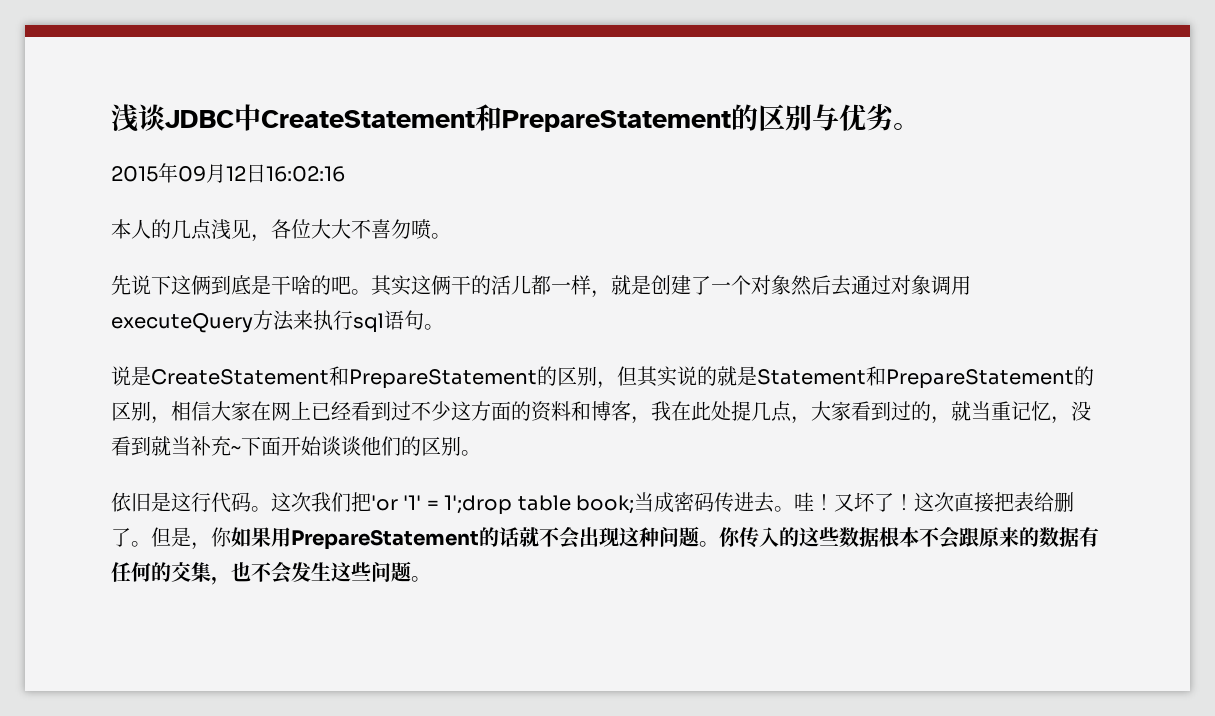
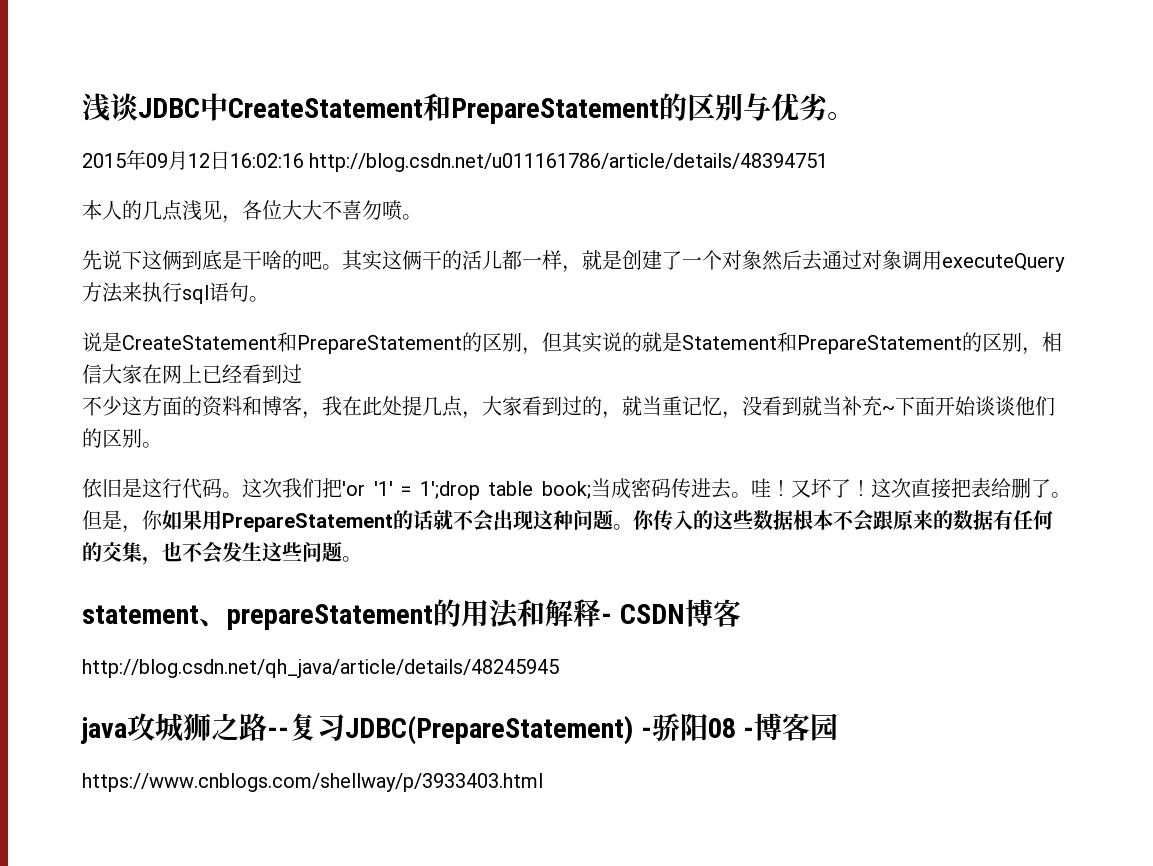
(345, 174) none -> [309,153,829,172] http://blog.csdn.net/u011161786/article/details/48394751
(411, 411) none -> (302, 374) //
(431, 579) none -> [82,599,741,630] [82,659,559,678] [81,713,839,745] [82,773,543,792] // statement、prepareStatement的用法和解释- CSDN博客 // http://blog.csdn.net/qh_java/article/details/48245945 // java攻城狮之路--复习JDBC(PrepareStatement) -骄阳08 -博客园 // https://www.cnblogs.com/shellway/p/3933403.html

